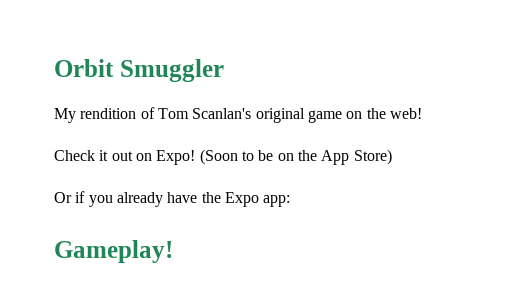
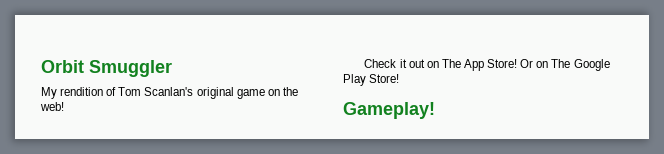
[156,149,392,165] [54,191,291,207] Expo! (Soon to be on the App Store) // Or if you already have the Expo app: -> [441,59,610,71] [343,74,400,86] The App Store! Or on The Google Play Store!

